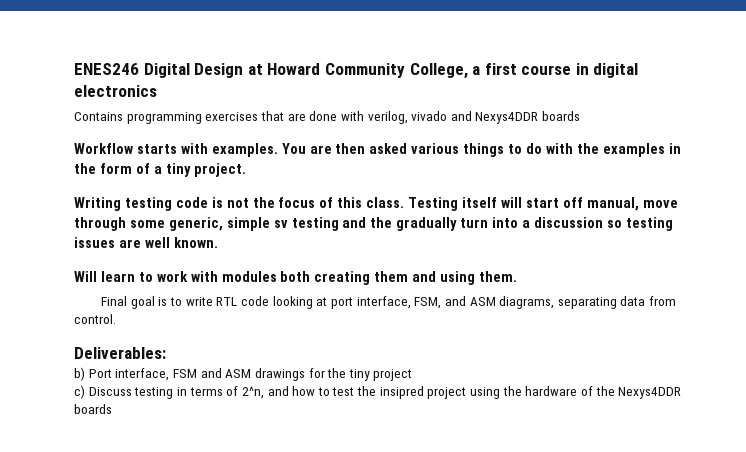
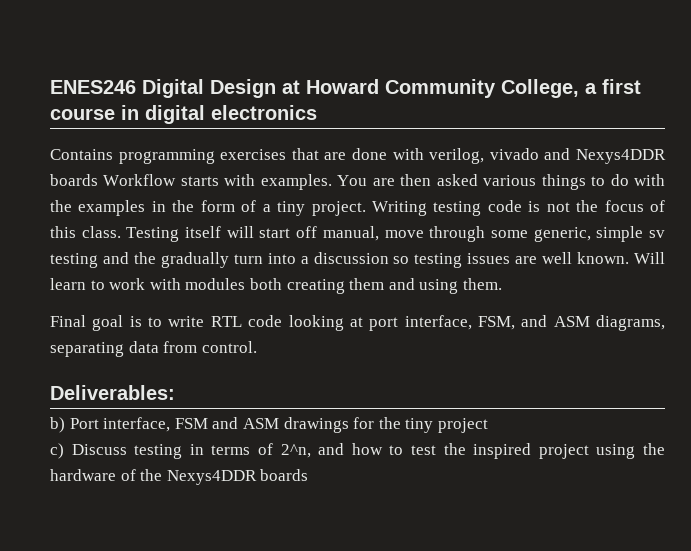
(581, 116) // -> (98, 180) none
(246, 170) // -> (366, 208) none
(218, 242) // -> (630, 258) none
[379,386,424,399] insipred -> [473,443,532,459] inspired

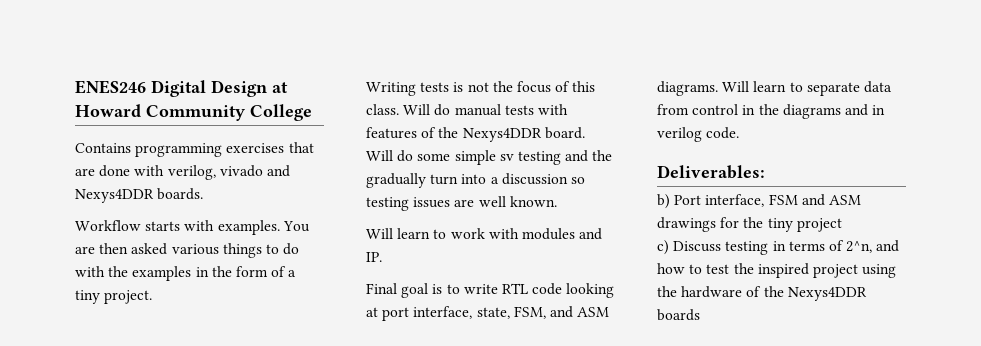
[501,79,641,98] [50,105,317,124] College, a first course in digital electronics -> [250,104,312,121] College
[50,174,98,186] boards -> [157,188,204,200] boards. //
[371,200,522,216] Writing testing code -> [366,82,450,96] // Writing tests
[126,226,591,242] Testing itself will start off manual, move through some generic, -> [403,104,568,116] [366,127,585,142] [366,150,451,162] Will do manual tests with features of the Nexys4DDR board. Will do some
(630, 258) none -> (557, 201) //
[249,278,502,294] both creating them and using them. -> [579,228,603,240] [366,252,382,262] and IP.
(472, 322) none -> [476,307,510,319] state,
[595,315,665,331] [50,341,257,357] diagrams, separating data from control. -> [657,81,892,96] [657,104,886,119] [657,127,740,142] diagrams. Will learn to separate data from control in the diagrams and in verilog code.

